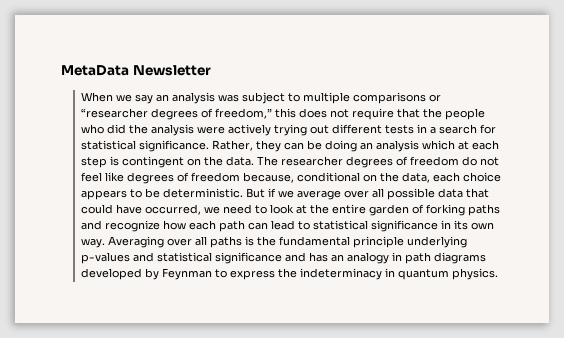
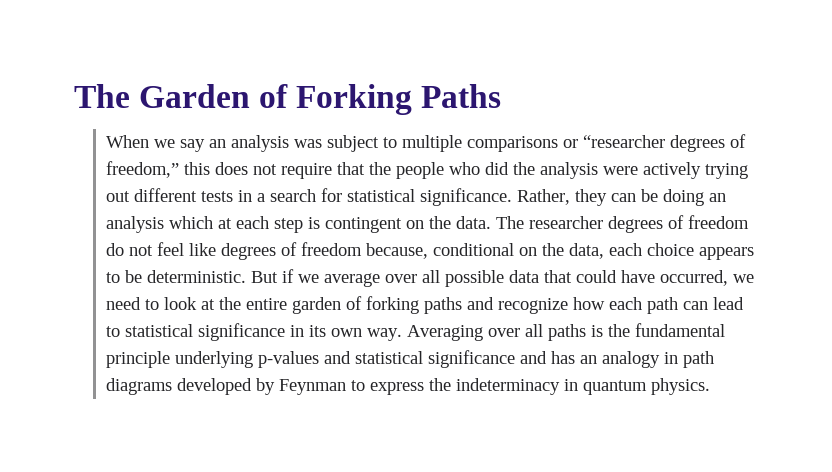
[61,65,211,76] MetaData Newsletter -> [74,84,502,115] The Garden of Forking Paths

